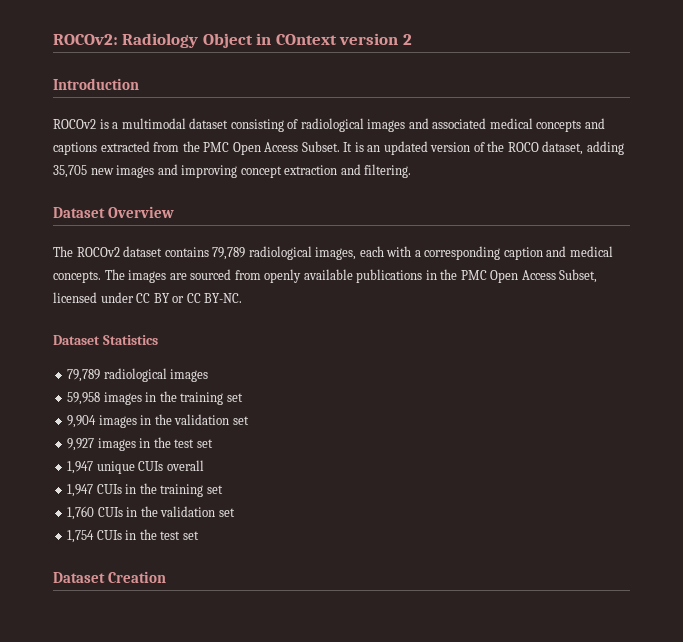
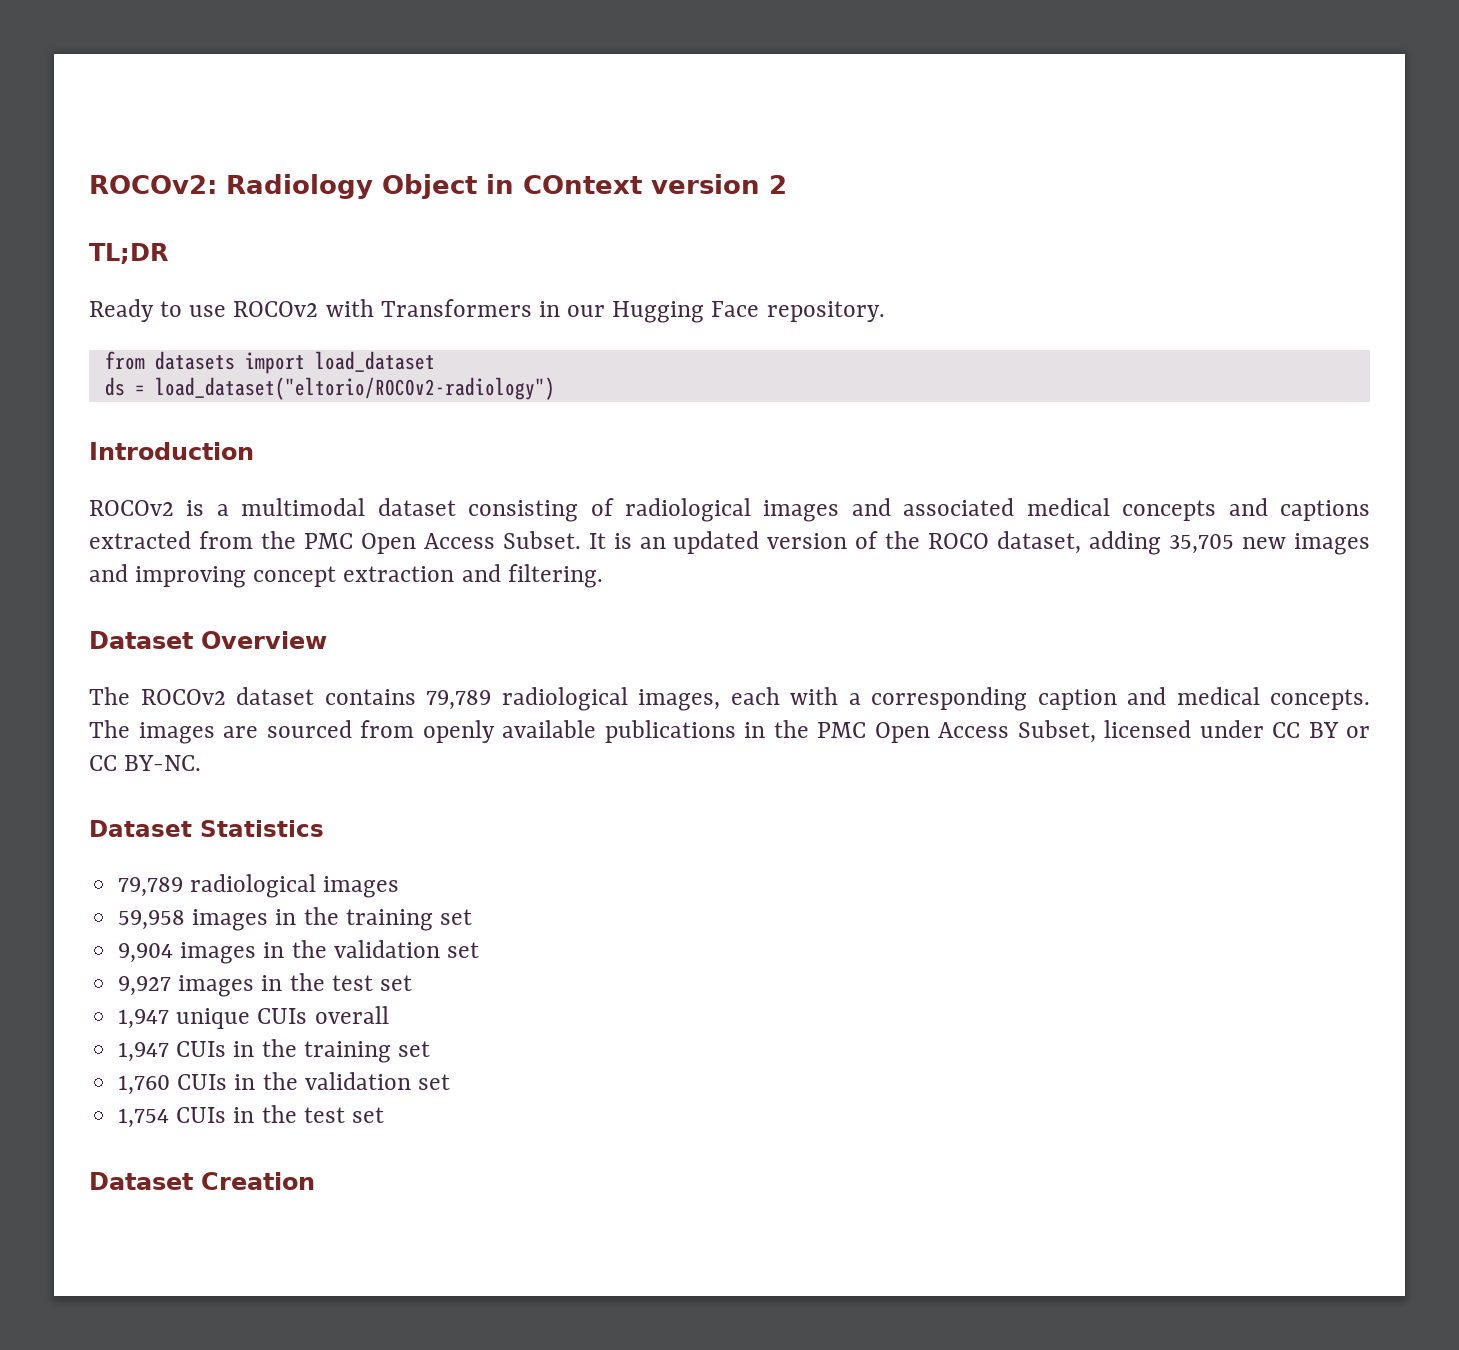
(412, 39) none -> [89,243,168,264] [89,299,885,323] [104,351,435,374] [104,377,555,400] // TL;DR // Ready to use ROCOv2 with Transformers in our Hugging Face repository. // from datasets import load_dataset // ds = load_dataset("eltorio/ROCOv2-radiology")

